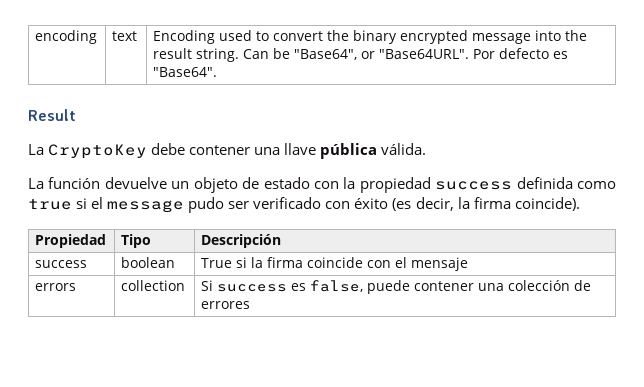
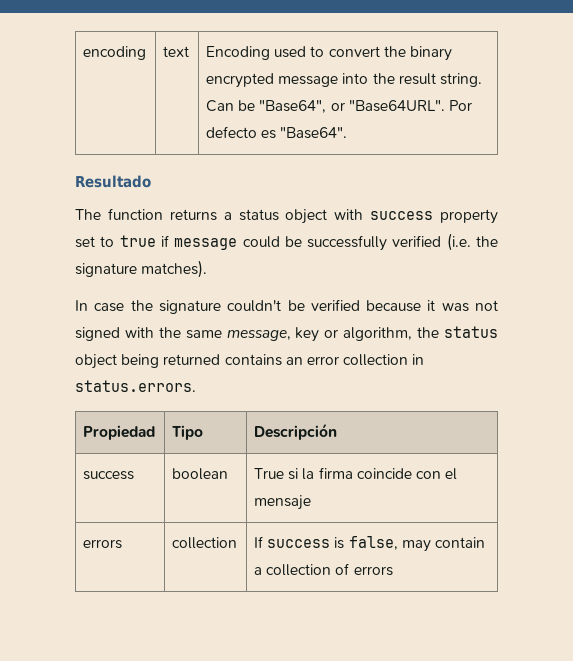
[28,109,76,121] [28,143,427,159] [28,177,616,193] [28,197,580,213] Result // La CryptoKey debe contener una llave pública válida. // La función devuelve un objeto de estado con la propiedad success definida como true si el message pudo ser verificado con éxito (es decir, la firma coincide). -> [75,175,151,188] [75,208,498,224] [75,233,499,251] [75,260,208,278] [75,299,499,314] [75,326,499,342] [75,354,425,369] [75,380,196,392] Resultado // The function returns a status object with success property set to true if message could be successfully verified (i.e. the signature matches). // In case the signature couldn't be verified because it was not signed with the same message, key or algorithm, the status object being returned contains an error collection in status.errors.
[201,280,592,294] [201,301,251,309] Si success es false, puede contener una colección de errores -> [254,536,485,552] [254,563,393,576] If success is false, may contain a collection of errors

